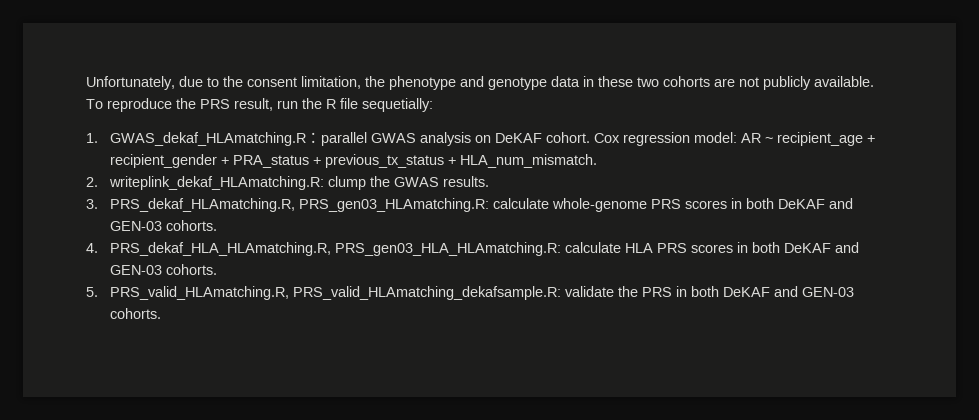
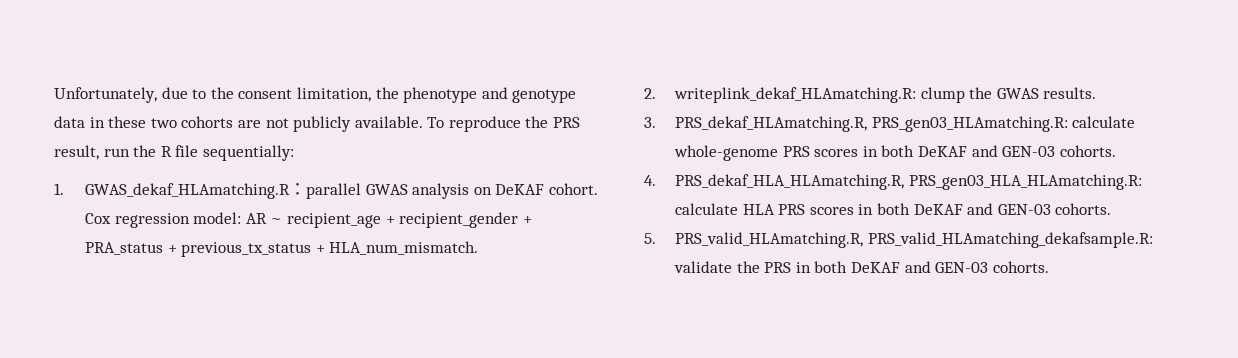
[362,98,433,112] sequetially: -> [202,145,294,161] sequentially:

